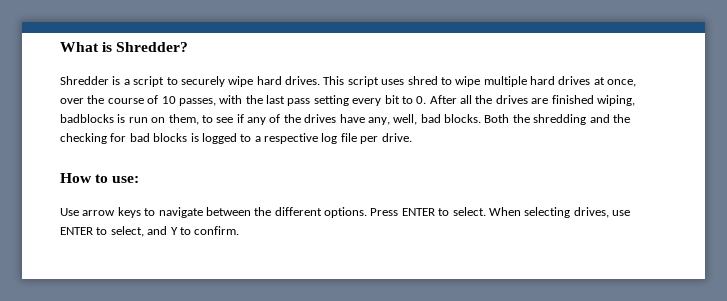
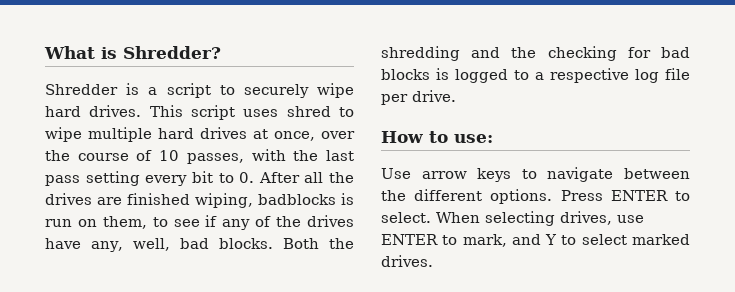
[110,226,144,237] select, -> [462,234,507,247] mark,
[194,226,240,235] confirm. -> [581,234,690,245] [381,255,433,267] select marked drives.

